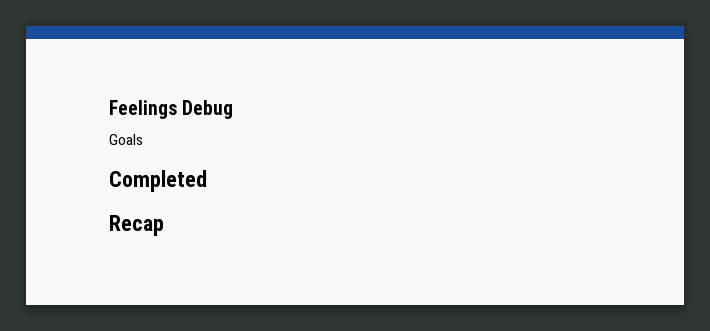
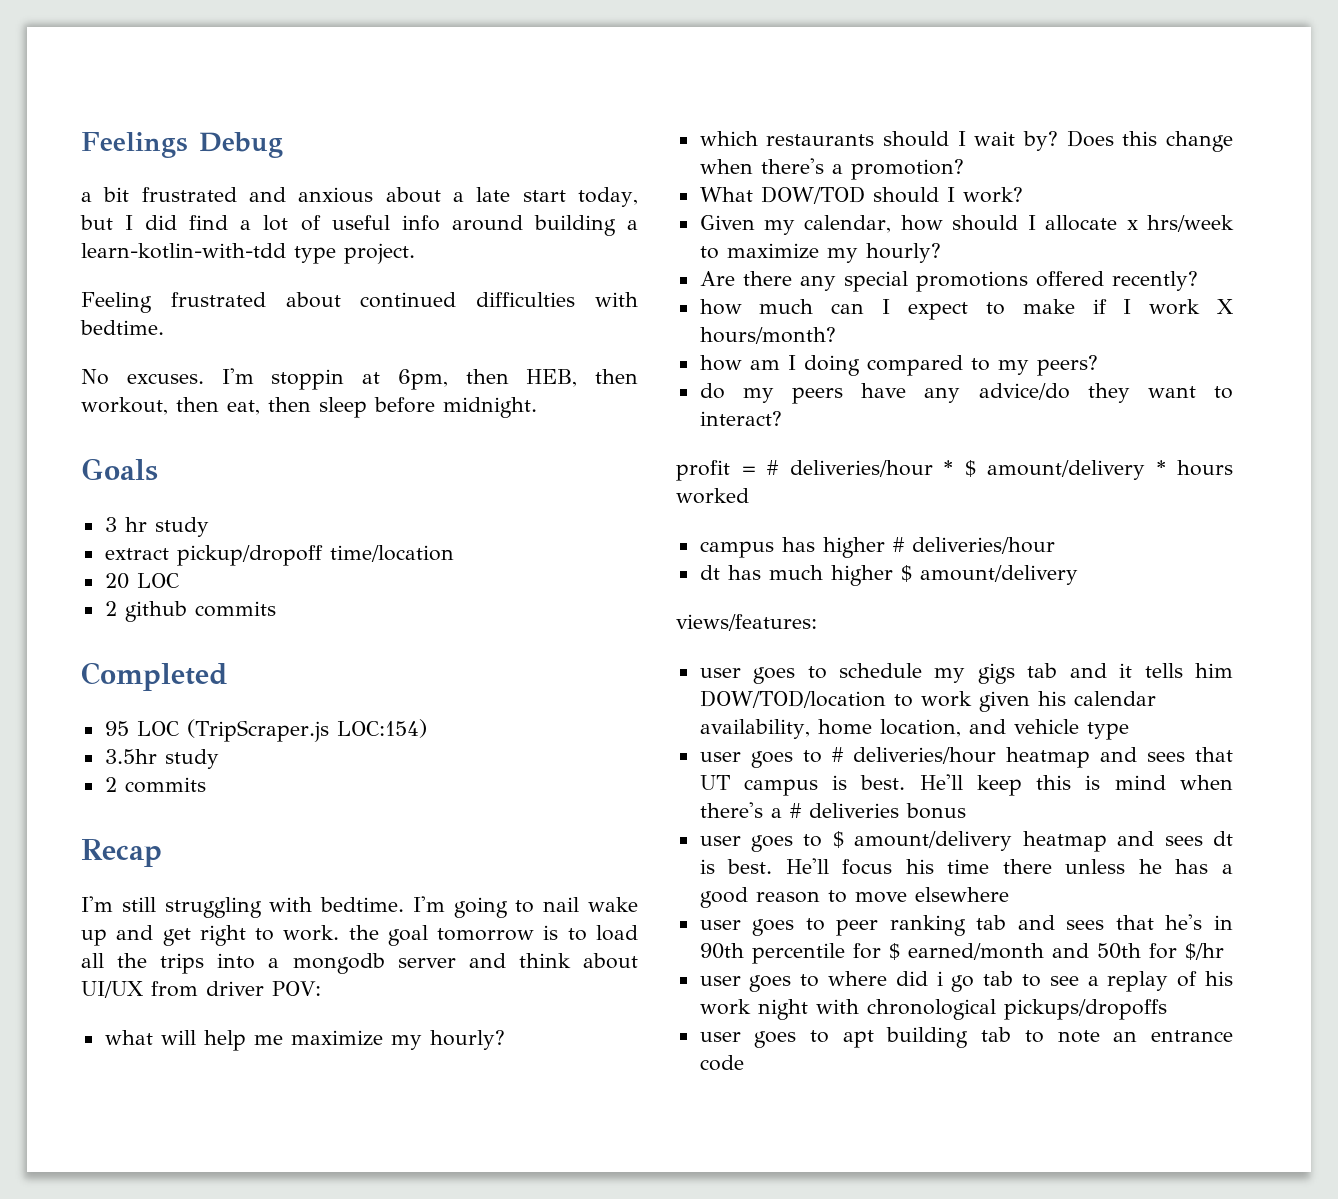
[109,134,143,145] [109,170,207,192] [109,215,164,236] Goals // Completed // Recap -> [81,187,639,207] [80,215,638,236] [81,243,415,264] [81,292,638,313] [80,320,164,335] [81,368,638,390] [81,397,537,418] [81,458,158,481] [104,517,209,537] [104,545,454,566] [104,573,179,589] [104,601,276,622] [81,662,228,691] [104,719,427,742] [104,749,219,769] [104,777,206,793] [81,839,162,867] [81,896,638,918] [81,925,638,946] [81,953,638,974] [81,981,321,998] [104,1030,505,1051] [699,130,1233,152] [699,158,964,180] [699,186,1023,204] [699,215,1234,235] [699,243,941,263] [699,271,1198,292] [699,299,1233,320] [699,327,836,344] [699,355,1098,376] [699,383,1233,404] [699,411,782,426] [676,460,1233,481] [676,488,749,504] [699,537,1055,558] [699,565,1078,586] [676,614,817,631] [699,663,1233,684] [699,690,1156,712] [699,719,1129,740] [699,747,1233,768] [699,774,1233,796] [699,802,966,819] [699,831,1233,852] [699,858,1233,875] [699,887,1009,908] [699,914,1233,936] [699,943,1224,964] [699,971,1233,992] [699,999,1167,1020] [699,1027,1233,1048] [699,1055,744,1071] a bit frustrated and anxious about a late start today, but I did find a lot of useful info around building a learn-kotlin-with-tdd type project. // Feeling frustrated about continued difficulties with bedtime. // No excuses. I'm stoppin at 6pm, then HEB, then workout, then eat, then sleep before midnight. // Goals // 3 hr study // extract pickup/dropoff time/location // 20 LOC // 2 github commits // Completed // 95 LOC (TripScraper.js LOC:154) // 3.5hr study // 2 commits // Recap // I'm still struggling with bedtime. I'm going to nail wake up and get right to work. the goal tomorrow is to load all the trips into a mongodb server and think about UI/UX from driver POV: // what will help me maximize my hourly? // which restaurants should I wait by? Does this change when there's a promotion? // What DOW/TOD should I work? // Given my calendar, how should I allocate x hrs/week to maximize my hourly? // Are there any special promotions offered recently? // how much can I expect to make if I work X hours/month? // how am I doing compared to my peers? // do my peers have any advice/do they want to interact? // profit = # deliveries/hour * $ amount/delivery * hours worked // campus has higher # deliveries/hour // dt has much higher $ amount/delivery // views/features: // user goes to schedule my gigs tab and it tells him DOW/TOD/location to work given his calendar availability, home location, and vehicle type // user goes to # deliveries/hour heatmap and sees that UT campus is best. He'll keep this is mind when there's a # deliveries bonus // user goes to $ amount/delivery heatmap and sees dt is best. He'll focus his time there unless he has a good reason to move elsewhere // user goes to peer ranking tab and sees that he's in 90th percentile for $ earned/month and 50th for $/hr // user goes to where did i go tab to see a replay of his work night with chronological pickups/dropoffs // user goes to apt building tab to note an entrance code

